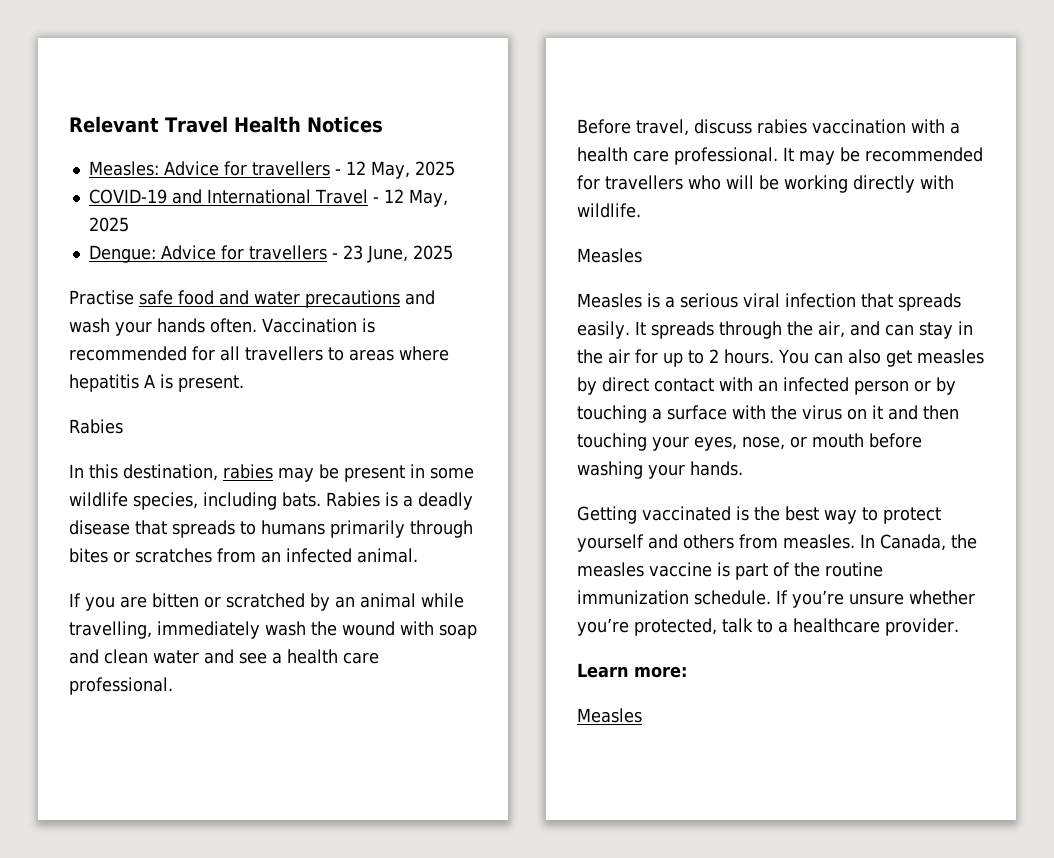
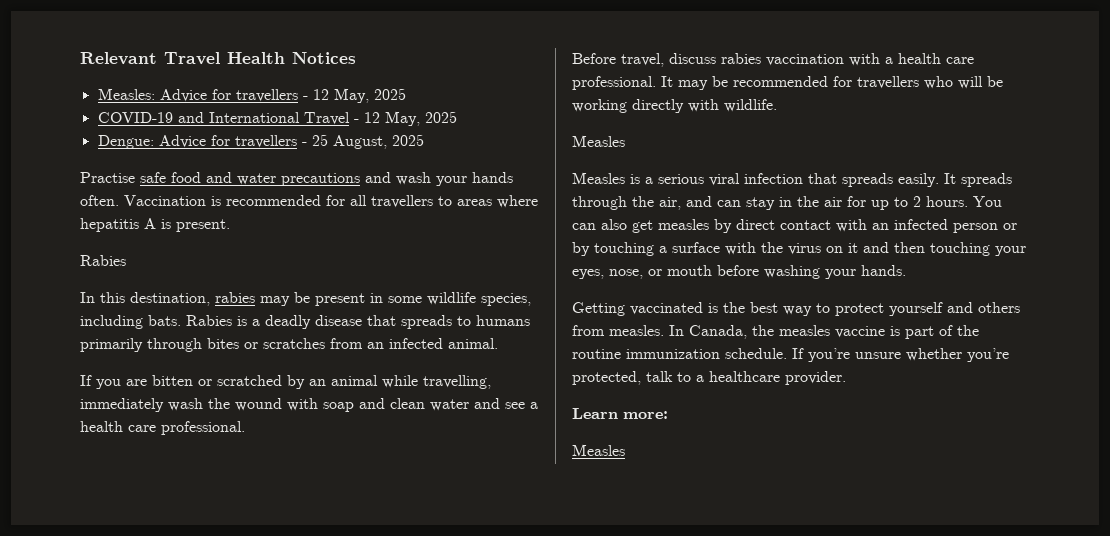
[342,245,408,263] 23 June, -> [311,134,387,149] 25 August,

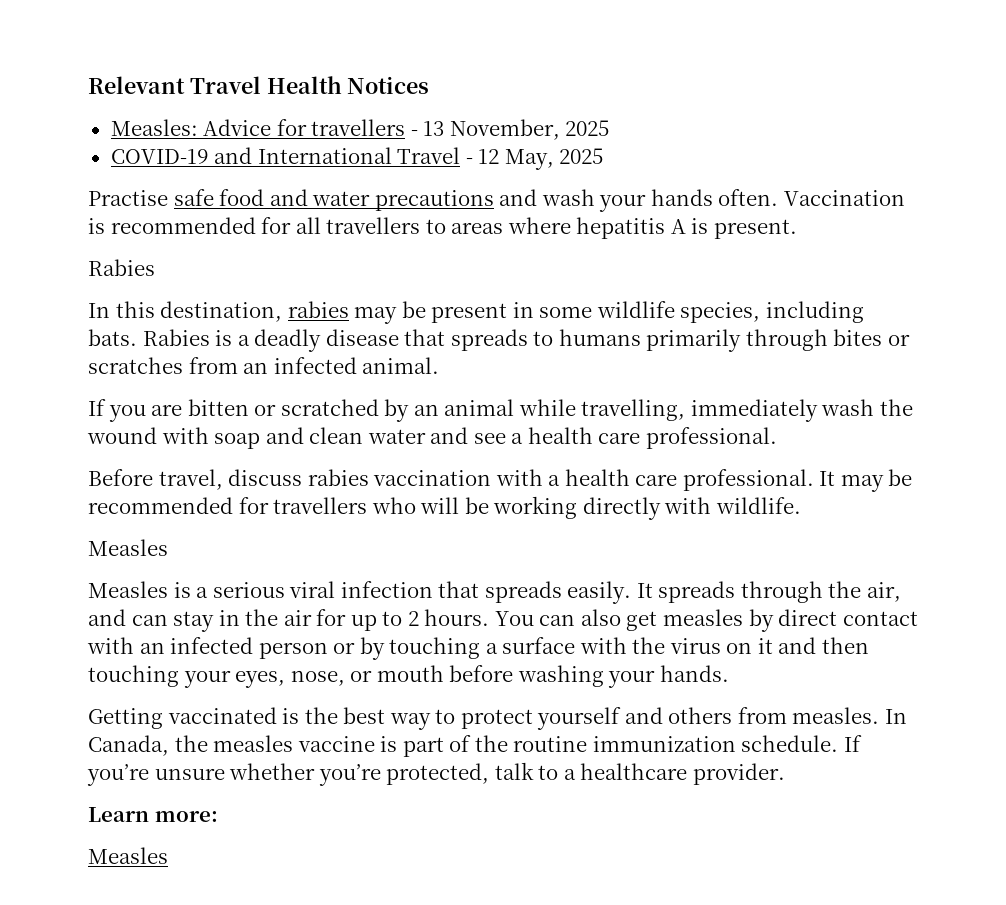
[312,88,369,103] 12 May, -> [423,119,560,140] 13 November,
[97,134,424,149] // Dengue: Advice for travellers - 25 August, 2025 -> (604, 156) none

